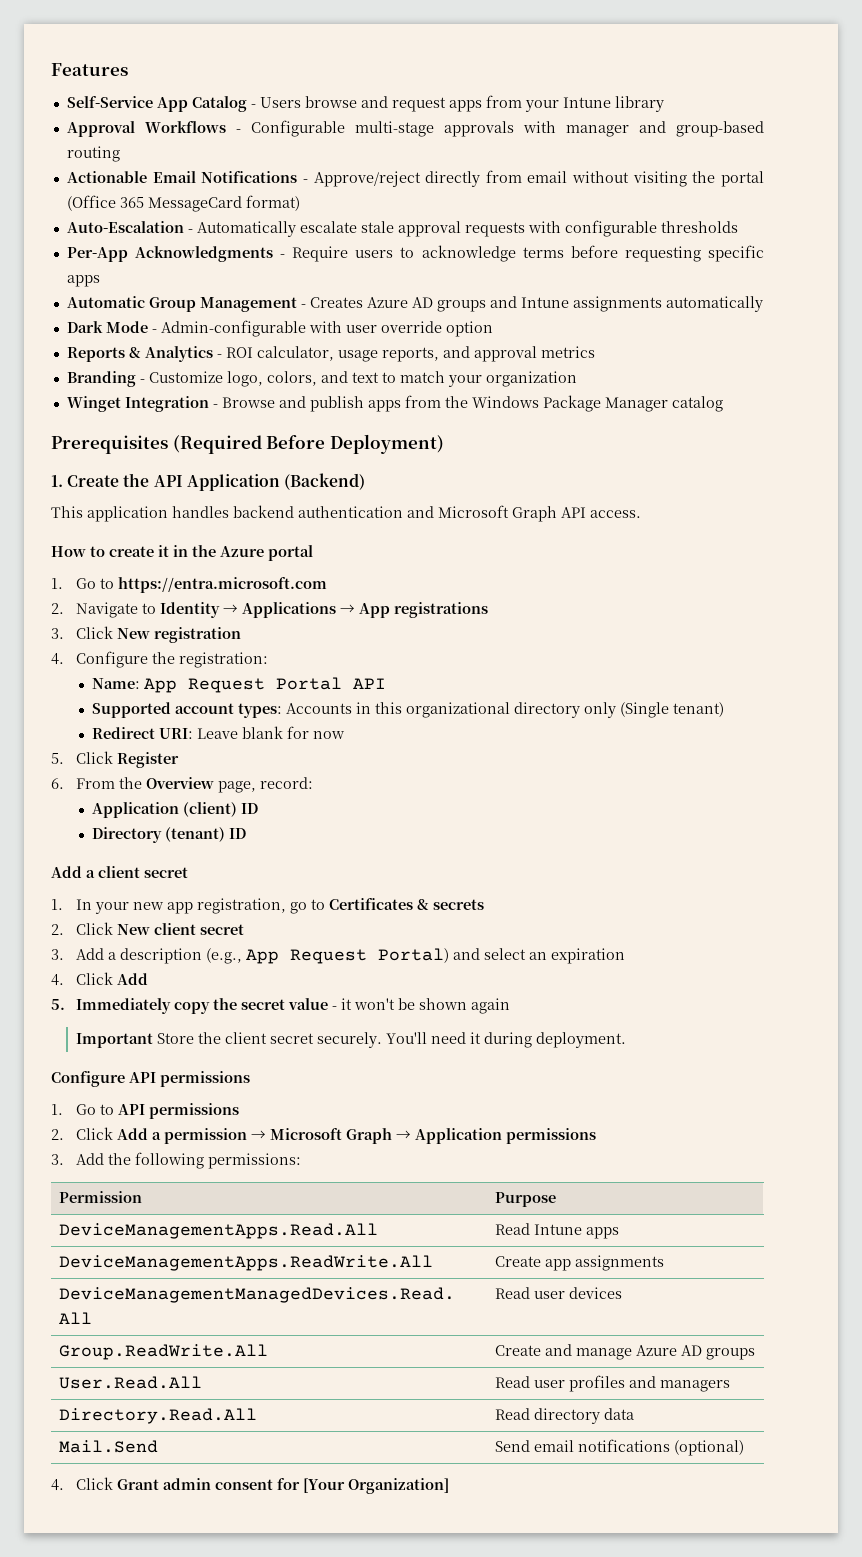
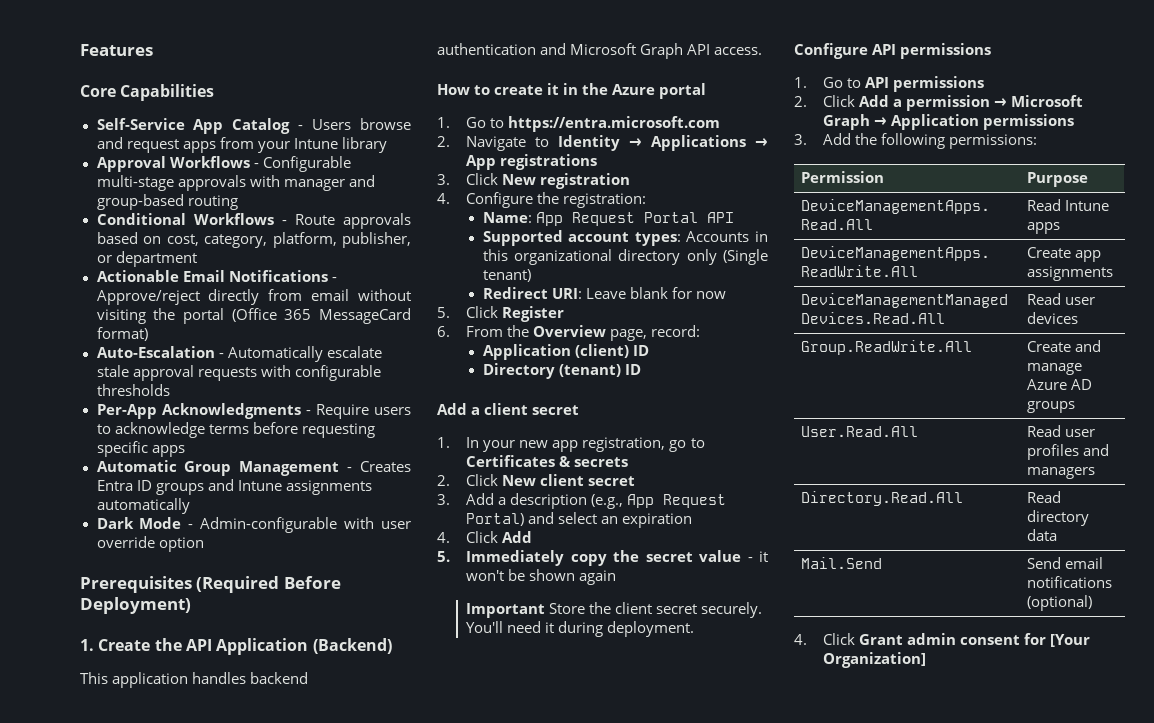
(128, 69) none -> [80,84,215,101] // Core Capabilities
(120, 154) none -> [96,213,411,229] [96,232,411,248] [96,251,197,267] // Conditional Workflows - Route approvals based on cost, category, platform, publisher, or department
[366,297,433,308] Azure AD -> [96,480,152,491] Entra ID
[66,346,595,362] [66,371,577,387] [66,395,723,412] // Reports & Analytics - ROI calculator, usage reports, and approval metrics // Branding - Customize logo, colors, and text to match your organization // Winget Integration - Browse and publish apps from the Windows Package Manager catalog -> (204, 544) none

